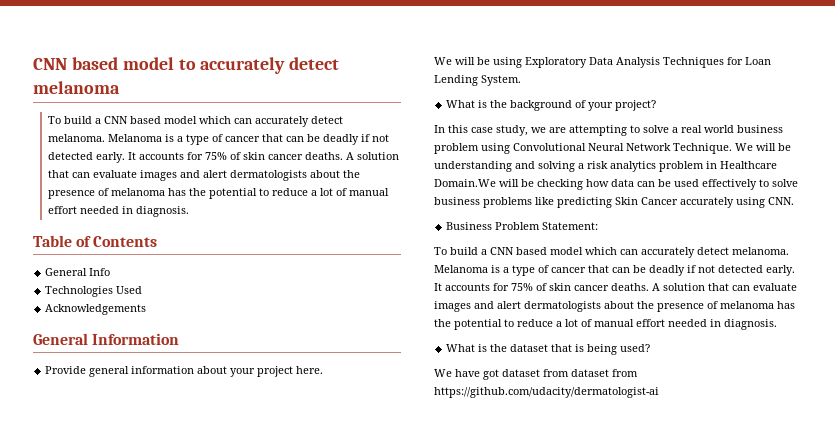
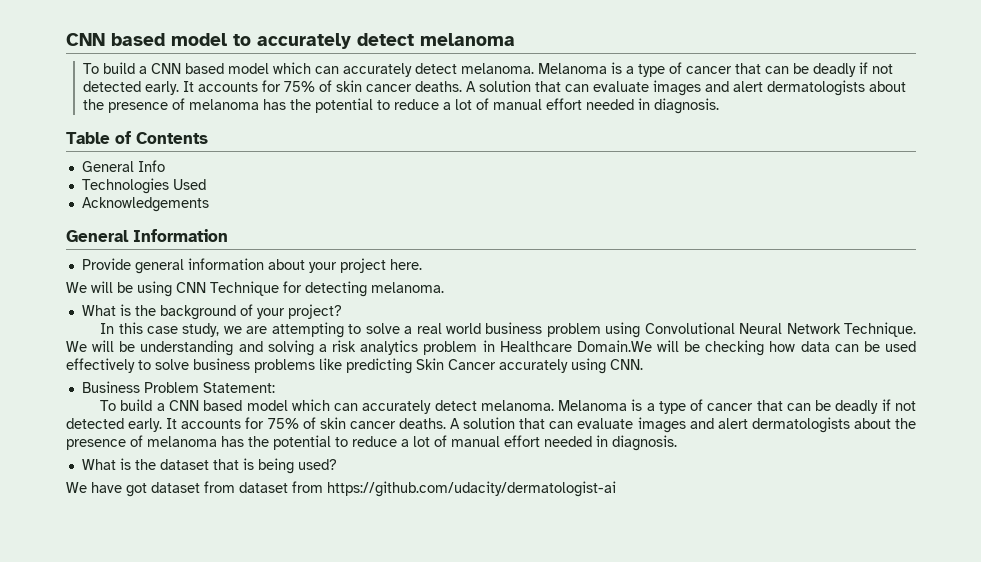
[525,57,771,68] [434,75,521,86] Exploratory Data Analysis Techniques for Loan Lending System. -> [176,281,444,297] CNN Technique for detecting melanoma.

